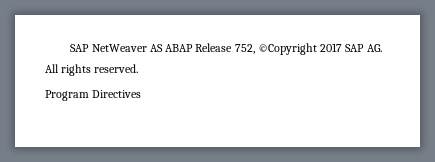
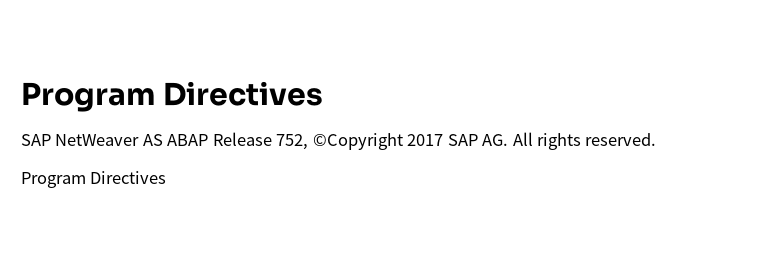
(70, 48) none -> [21,81,324,112] Program Directives //

